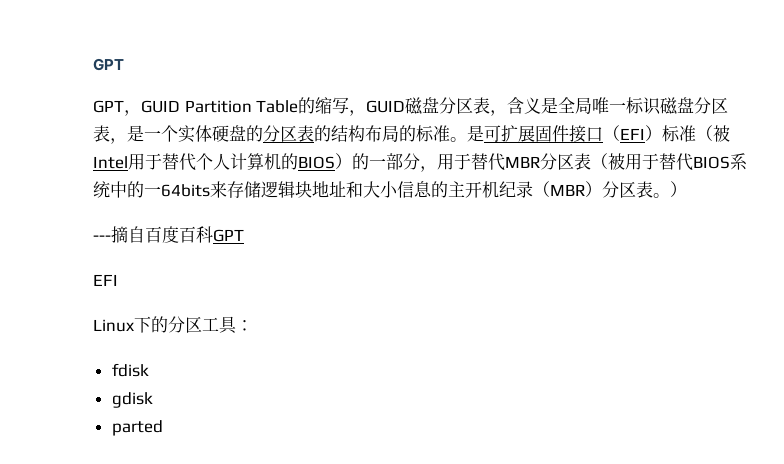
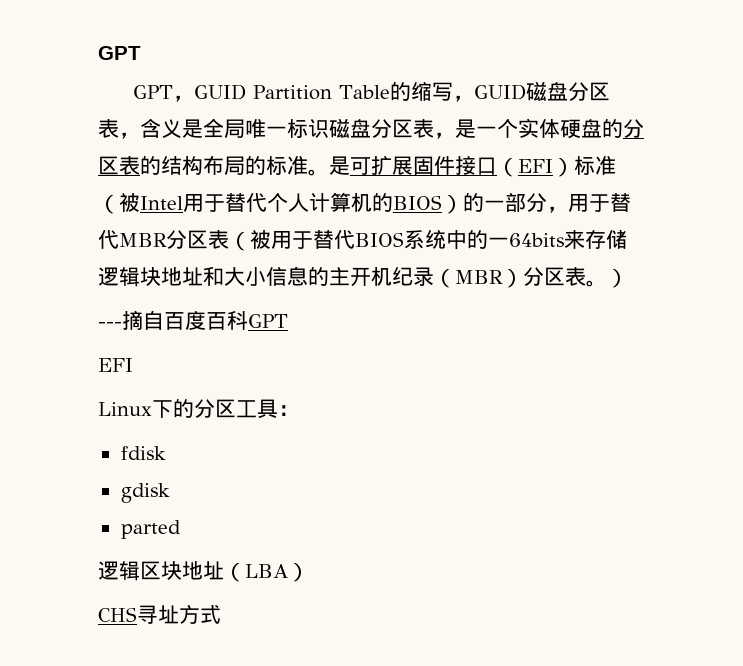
(163, 428) none -> [98,561,309,582] [98,604,221,624] // 逻辑区块地址（LBA） // CHS寻址方式

